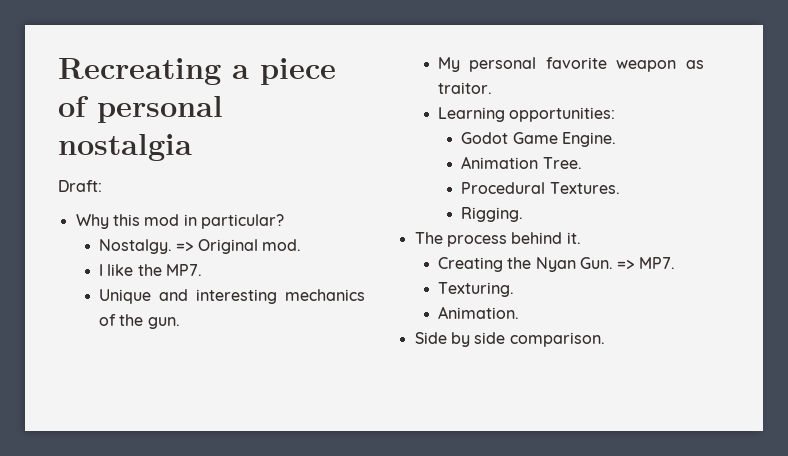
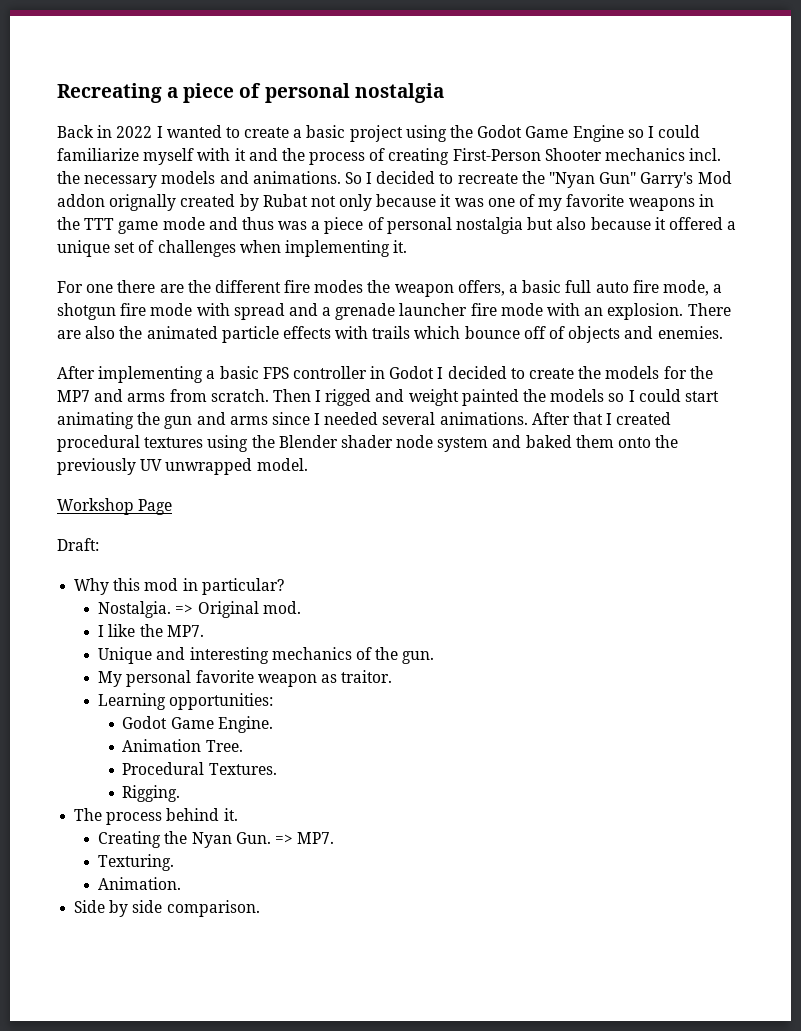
(192, 147) none -> [57,125,701,142] [57,148,722,165] [57,171,732,188] [57,194,714,211] [57,217,737,234] [57,240,408,257] [57,280,723,297] [57,303,731,320] [57,326,723,343] [57,366,713,383] [57,389,719,406] [57,412,672,429] [57,435,679,452] [57,458,308,475] [57,498,173,515] // Back in 2022 I wanted to create a basic project using the Godot Game Engine so I could familiarize myself with it and the process of creating First-Person Shooter mechanics incl. the necessary models and animations. So I decided to recreate the "Nyan Gun" Garry's Mod addon orignally created by Rubat not only because it was one of my favorite weapons in the TTT game mode and thus was a piece of personal nostalgia but also because it offered a unique set of challenges when implementing it. // For one there are the different fire modes the weapon offers, a basic full auto fire mode, a shotgun fire mode with spread and a grenade launcher fire mode with an explosion. There are also the animated particle effects with trails which bounce off of objects and enemies. // After implementing a basic FPS controller in Godot I decided to create the models for the MP7 and arms from scratch. Then I rigged and weight painted the models so I could start animating the gun and arms since I needed several animations. After that I created procedural textures using the Blender shader node system and baked them onto the previously UV unwrapped model. // Workshop Page
[98,239,172,254] Nostalgy. -> [98,601,172,618] Nostalgia.

